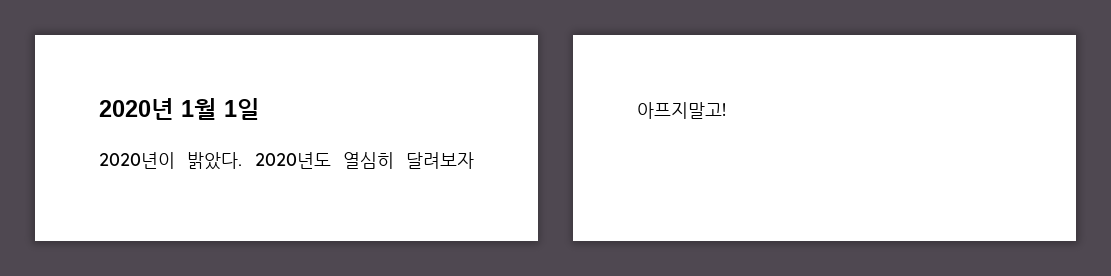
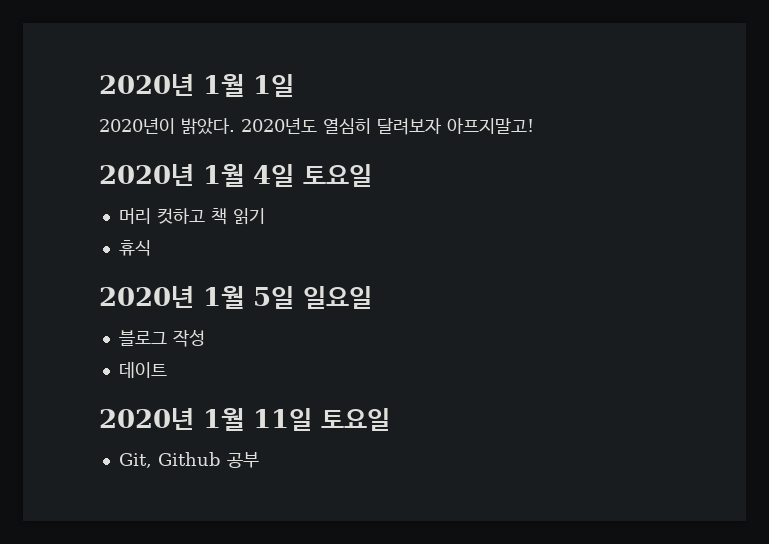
(726, 110) none -> [99,164,372,187] [118,208,265,225] [118,240,151,256] [99,286,372,309] [118,329,205,347] [118,362,167,378] [99,408,390,431] [118,452,259,468] // 2020년 1월 4일 토요일 // 머리 컷하고 책 읽기 // 휴식 // 2020년 1월 5일 일요일 // 블로그 작성 // 데이트 // 2020년 1월 11일 토요일 // Git, Github 공부

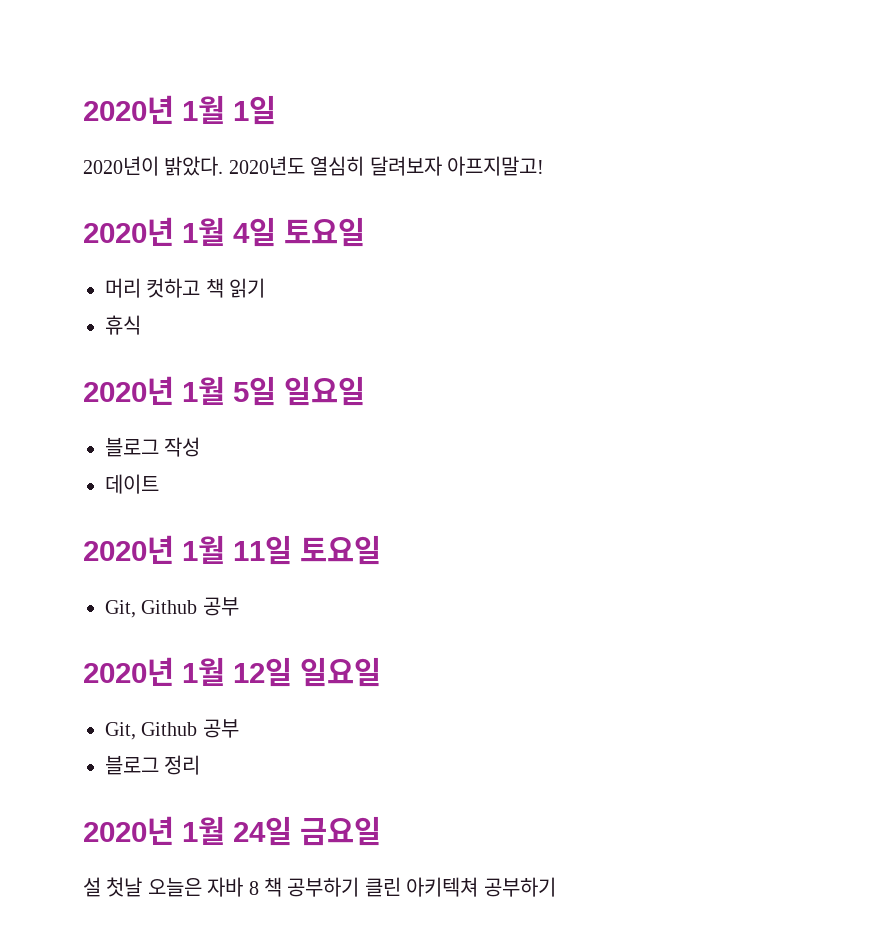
(259, 460) none -> [83,657,381,687] [105,719,239,740] [105,755,201,775] [83,816,381,846] [83,877,556,897] // 2020년 1월 12일 일요일 // Git, Github 공부 // 블로그 정리 // 2020년 1월 24일 금요일 // 설 첫날 오늘은 자바 8 책 공부하기 클린 아키텍쳐 공부하기

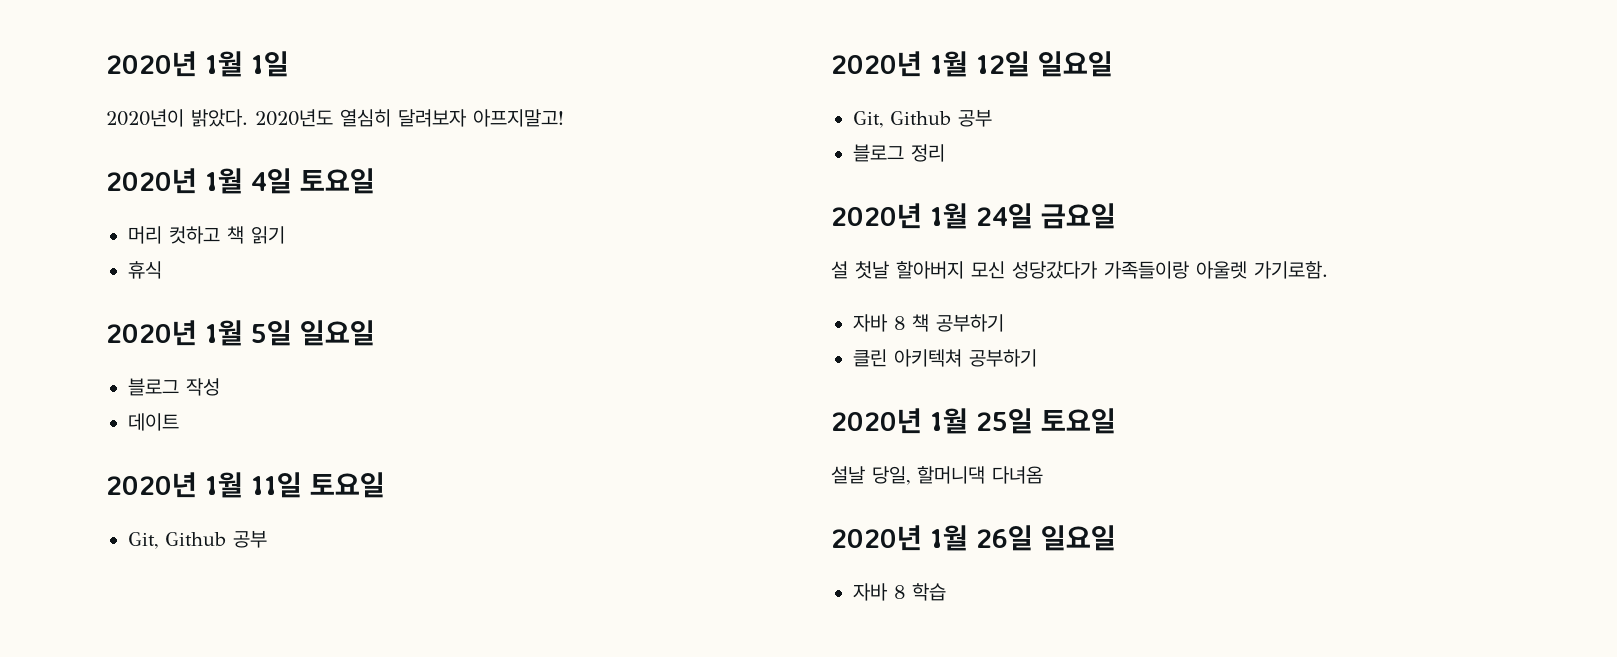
[147,877,202,897] 오늘은 -> [896,261,1328,279] 할아버지 모신 성당갔다가 가족들이랑 아울렛 가기로함. //
(360, 887) none -> (1004, 323) //
(556, 887) none -> [831,408,1116,434] [831,466,1043,485] [831,525,1116,551] [853,583,946,601] // 2020년 1월 25일 토요일 // 설날 당일, 할머니댁 다녀옴 // 2020년 1월 26일 일요일 // 자바 8 학습

